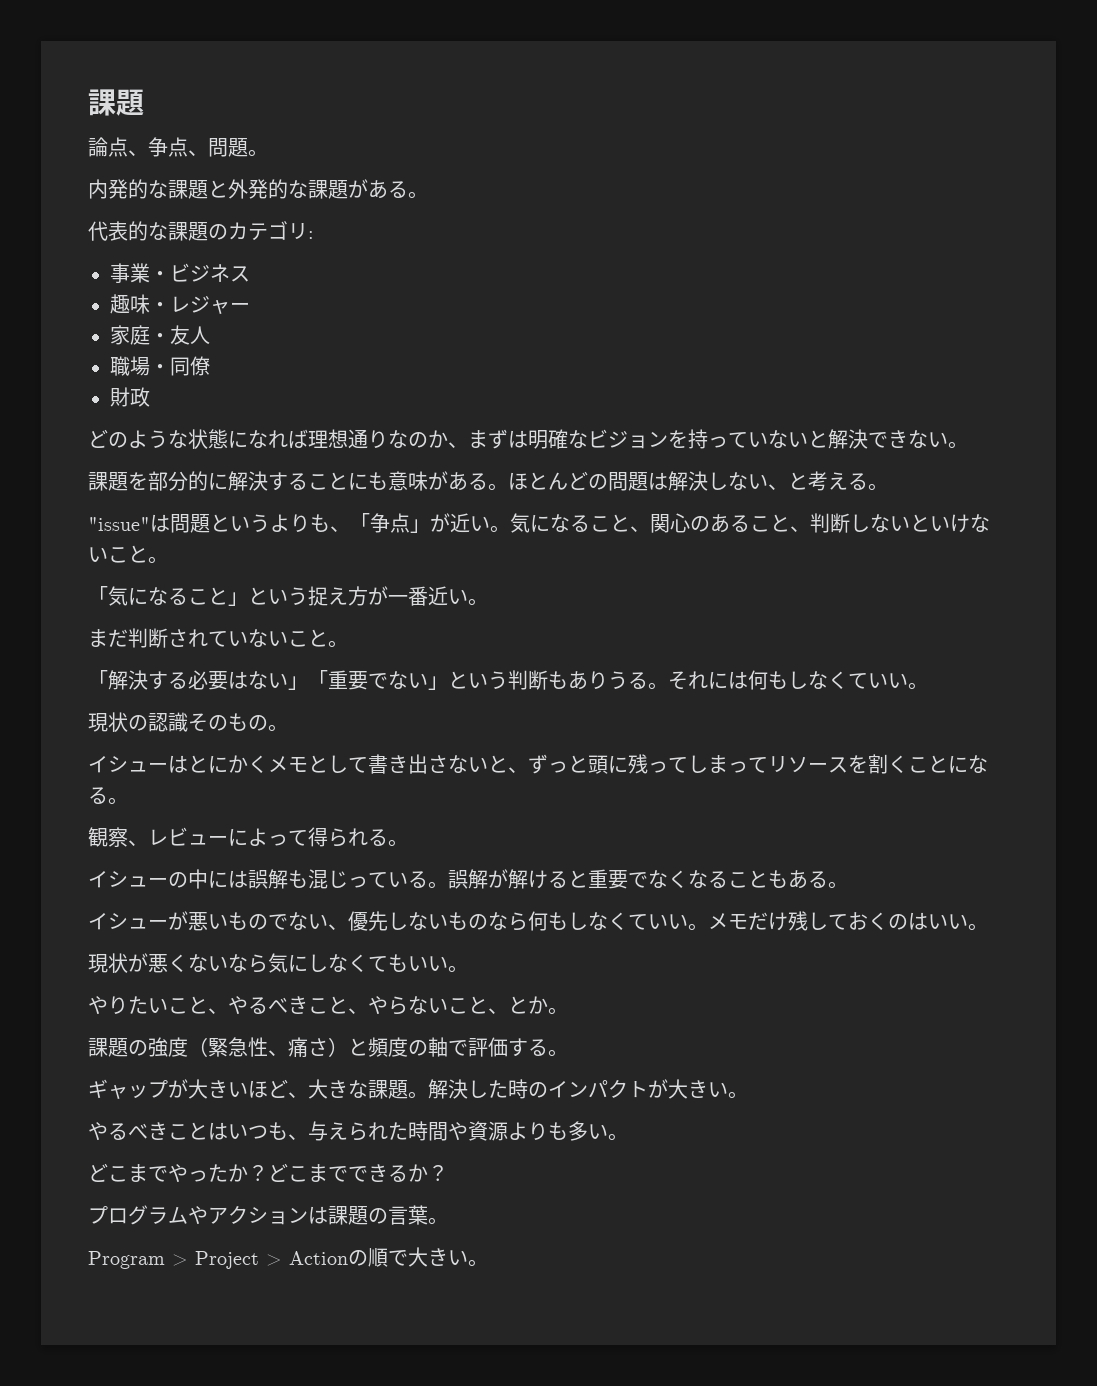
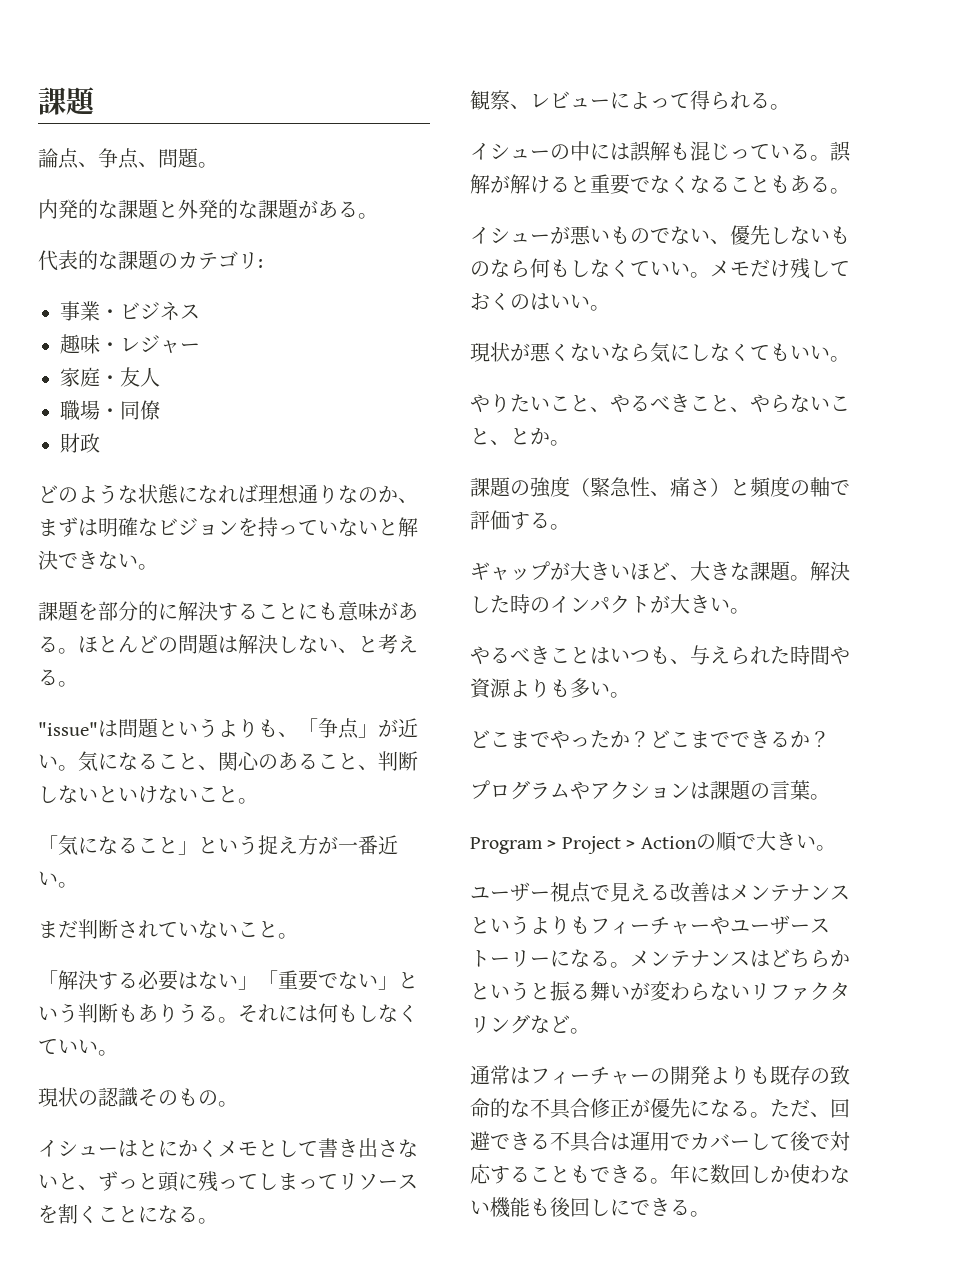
(488, 1263) none -> [470,882,850,903] [470,915,830,935] [470,949,850,968] [470,981,850,1001] [470,1014,590,1034] [470,1065,850,1085] [470,1098,850,1119] [470,1131,850,1152] [470,1164,850,1184] [470,1197,710,1218] // ユーザー視点で見える改善はメンテナンスというよりもフィーチャーやユーザーストーリーになる。メンテナンスはどちらかというと振る舞いが変わらないリファクタリングなど。 // 通常はフィーチャーの開発よりも既存の致命的な不具合修正が優先になる。ただ、回避できる不具合は運用でカバーして後で対応することもできる。年に数回しか使わない機能も後回しにできる。

